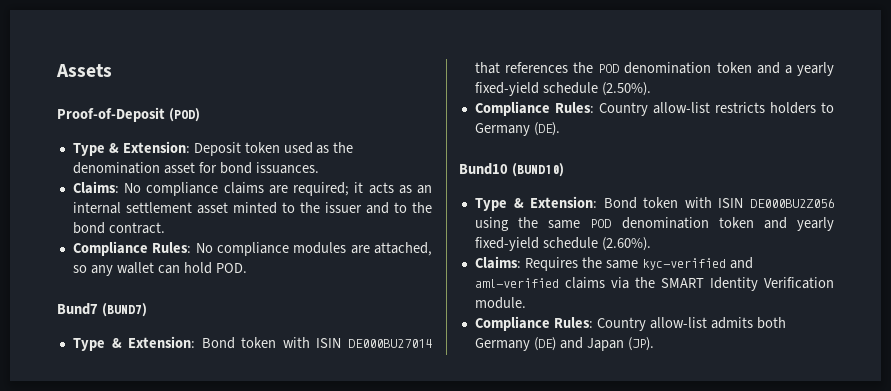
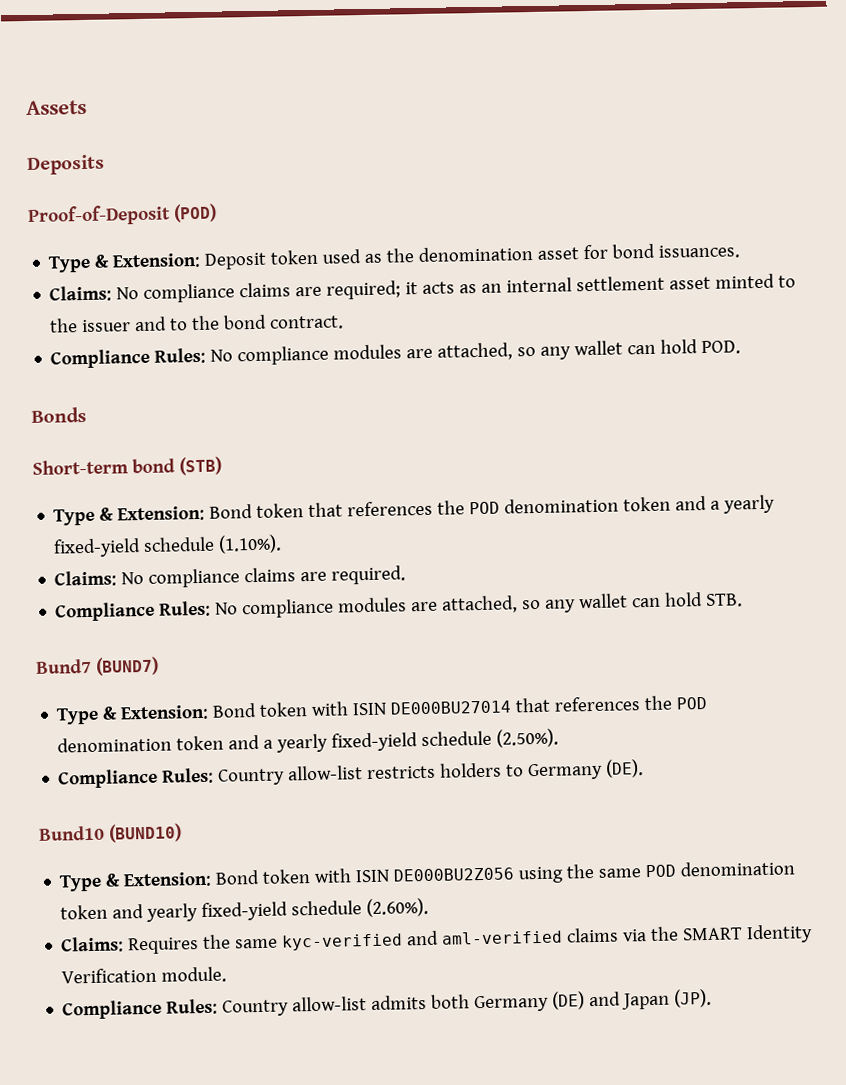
(112, 70) none -> [27,154,105,175] // Deposits
(247, 268) none -> [31,406,87,423] [32,456,222,476] [53,494,776,526] [53,534,283,558] [54,565,407,588] [55,592,744,622] // Bonds // Short-term bond (STB) // Type & Extension: Bond token that references the POD denomination token and a yearly fixed-yield schedule (1.10%). // Claims: No compliance claims are required. // Compliance Rules: No compliance modules are attached, so any wallet can hold STB.

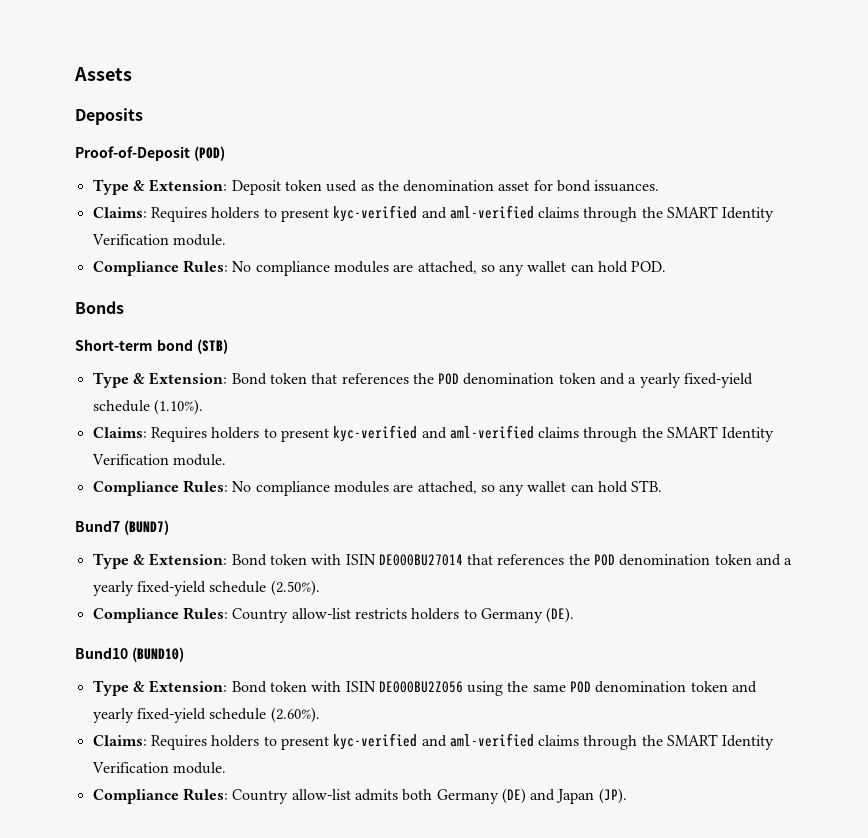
[116,273,797,303] [49,314,345,333] No compliance claims are required; it acts as an internal settlement asset minted to the issuer and to the bond contract. -> [150,205,775,222] [91,234,226,246] Requires holders to present kyc-verified and aml-verified claims through the SMART Identity Verification module.
[121,565,407,588] No compliance claims are required. -> [150,425,775,442] [91,454,226,466] Requires holders to present kyc-verified and aml-verified claims through the SMART Identity Verification module.
[202,927,648,951] the same kyc-verified and aml-verified claims via -> [211,733,638,750] holders to present kyc-verified and aml-verified claims through

